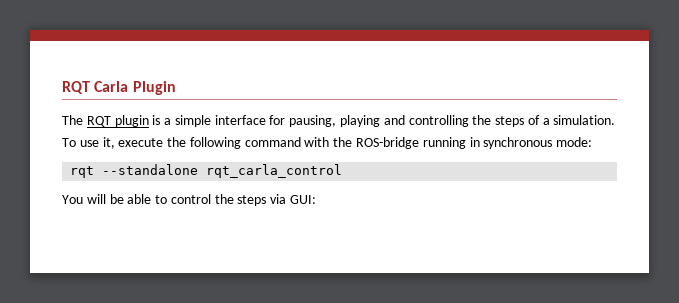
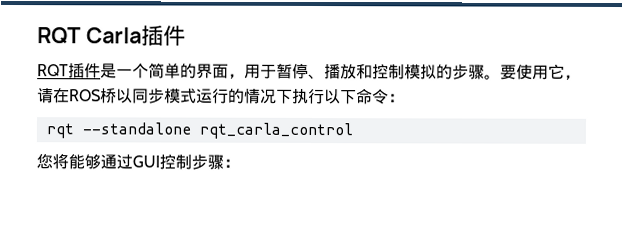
[132,81,176,95] [62,115,616,127] [62,137,593,149] [70,164,343,178] [62,194,317,206] Plugin // The RQT plugin is a simple interface for pausing, playing and controlling the steps of a simulation. To use it, execute the following command with the ROS-bridge running in synchronous mode: // rqt --standalone rqt_carla_control // You will be able to control the steps via GUI: -> [140,25,186,47] [37,62,581,80] [37,88,405,105] [45,122,353,140] [36,153,240,170] 插件 // RQT插件是一个简单的界面，用于暂停、播放和控制模拟的步骤。要使用它，请在ROS桥以同步模式运行的情况下执行以下命令： // rqt --standalone rqt_carla_control // 您将能够通过GUI控制步骤：

